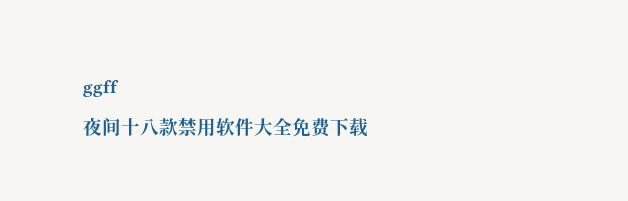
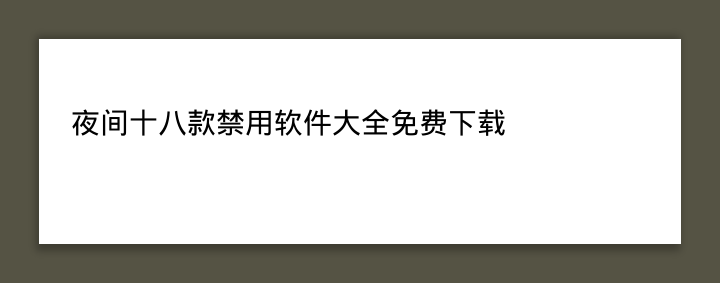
[83,80,119,97] ggff // -> (71, 122) none

